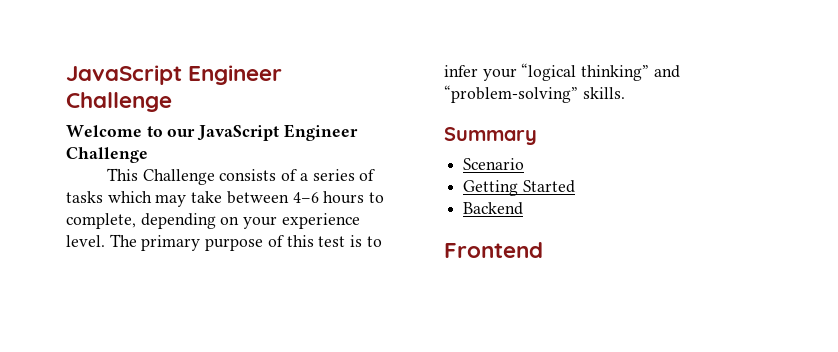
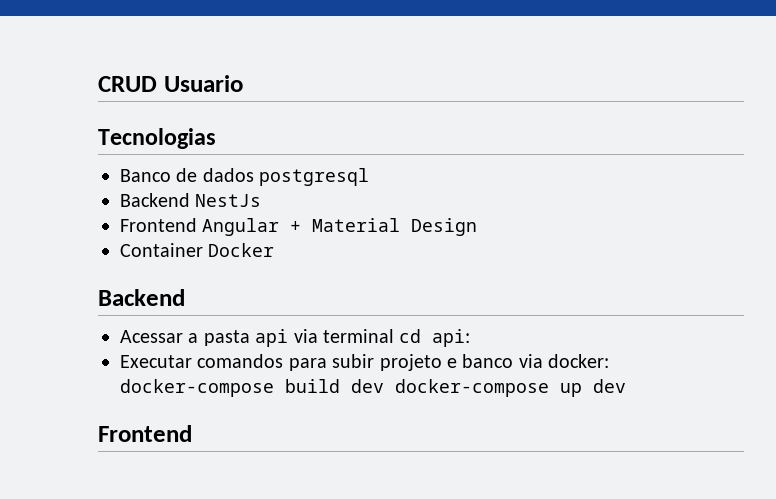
[66,65,283,85] [66,92,172,112] [66,124,358,141] [66,147,148,163] [106,168,376,185] [66,191,385,207] [66,213,360,229] [66,234,382,251] [444,63,680,81] [444,85,625,103] [444,127,537,145] [463,158,525,170] [463,180,575,196] [463,202,524,215] JavaScript Engineer Challenge // Welcome to our JavaScript Engineer Challenge // This Challenge consists of a series of tasks which may take between 4–6 hours to complete, depending on your experience level. The primary purpose of this test is to infer your “logical thinking” and “problem-solving” skills. // Summary // Scenario // Getting Started // Backend -> [98,75,243,92] [98,128,216,149] [120,168,370,186] [120,193,262,207] [120,218,478,236] [120,243,275,257] [98,289,185,306] [120,329,471,347] [120,354,610,371] [120,379,626,397] CRUD Usuario // Tecnologias // Banco de dados postgresql // Backend NestJs // Frontend Angular + Material Design // Container Docker // Backend // Acessar a pasta api via terminal cd api: // Executar comandos para subir projeto e banco via docker: docker-compose build dev docker-compose up dev

